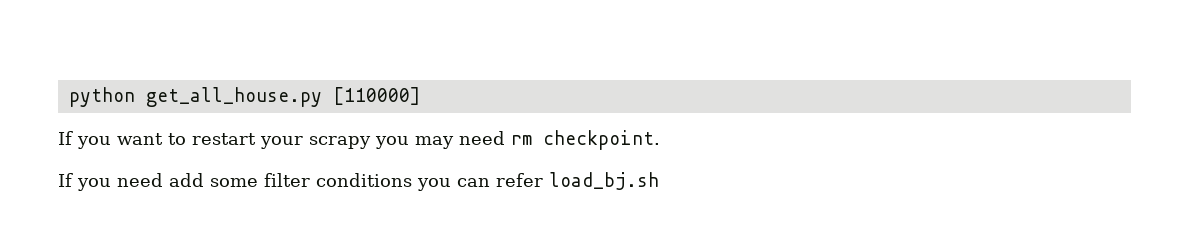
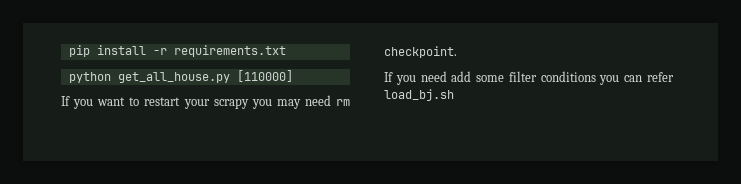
(68, 97) none -> [68,45,286,57] pip install -r requirements.txt //

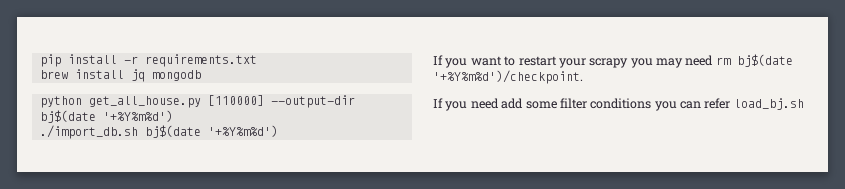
(286, 51) none -> [39,69,201,82] // brew install jq mongodb
(293, 76) none -> [270,95,355,108] [39,110,173,123] [39,125,278,139] --output-dir bj$(date '+%Y%m%d') // ./import_db.sh bj$(date '+%Y%m%d')
[384,46,457,58] checkpoint. -> [736,54,793,67] [433,70,583,84] bj$(date '+%Y%m%d')/checkpoint.

